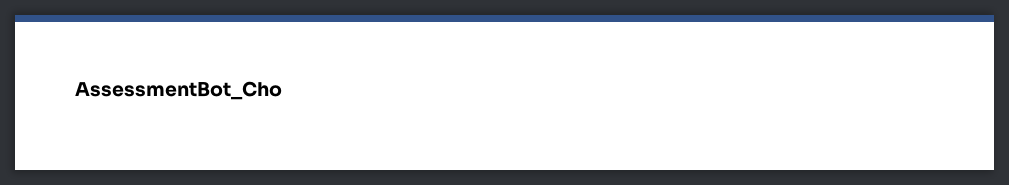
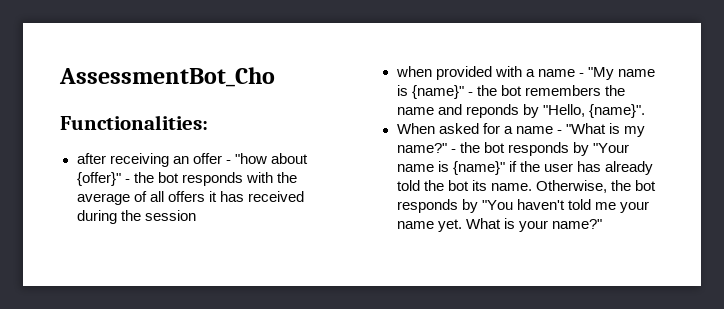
(282, 90) none -> [60,115,208,130] [76,153,308,167] [76,172,297,186] [76,191,304,205] [76,210,196,224] [395,66,655,80] [396,85,625,99] [396,104,645,118] [396,123,645,137] [396,142,629,156] [396,161,653,175] [396,180,656,193] [396,199,649,213] [396,218,602,232] // Functionalities: // after receiving an offer - "how about {offer}" - the bot responds with the average of all offers it has received during the session // when provided with a name - "My name is {name}" - the bot remembers the name and reponds by "Hello, {name}". // When asked for a name - "What is my name?" - the bot responds by "Your name is {name}" if the user has already told the bot its name. Otherwise, the bot responds by "You haven't told me your name yet. What is your name?"

